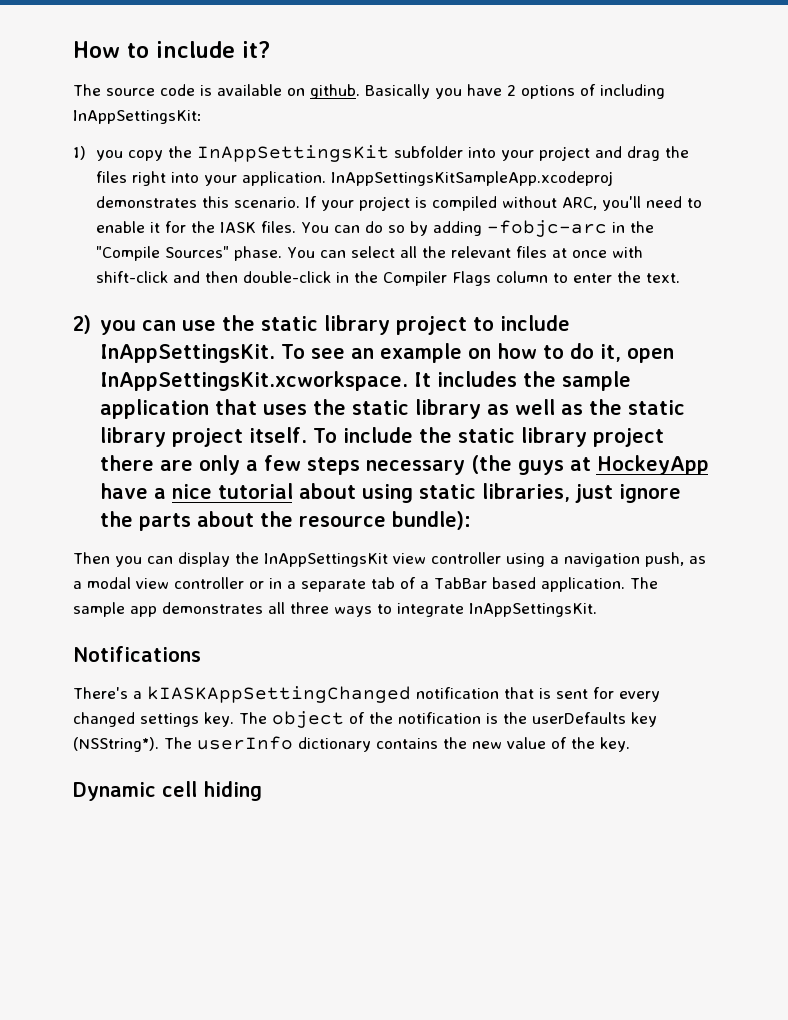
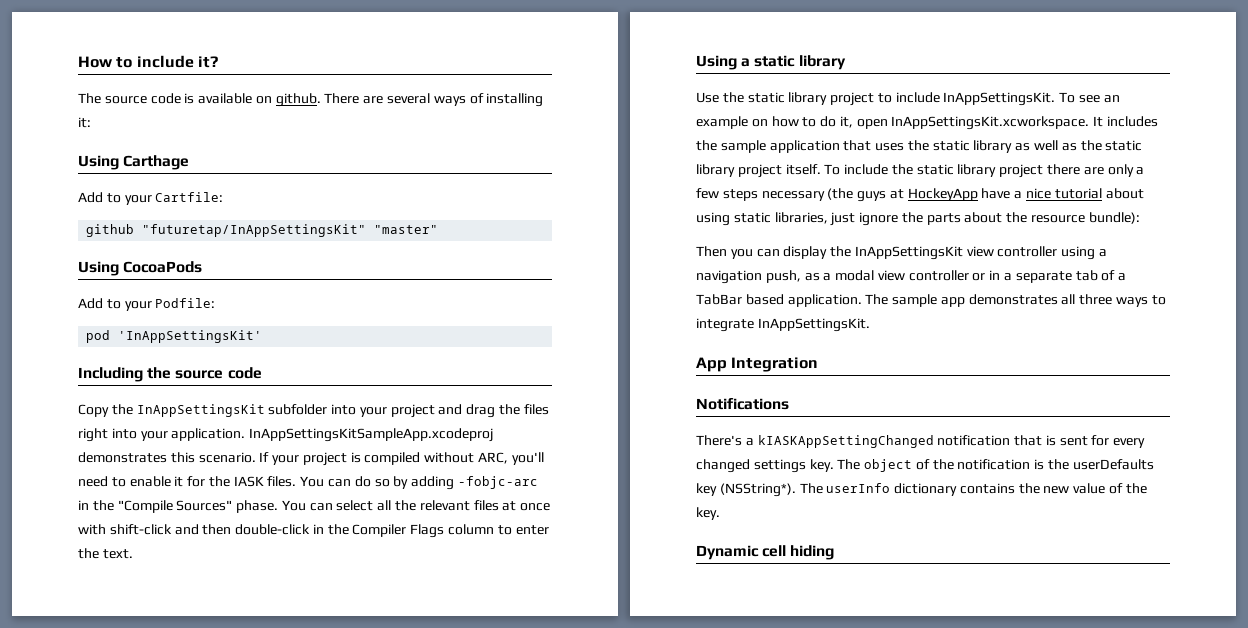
[365,84,665,99] [73,110,202,124] [73,146,163,161] Basically you have 2 options of including InAppSettingsKit: // 1) you copy -> [324,93,544,107] [78,117,91,128] [78,155,190,170] [78,192,224,205] [86,224,439,237] [78,261,203,276] [78,298,216,311] [86,330,263,343] [78,367,262,382] [78,404,109,417] There are several ways of installing it: // Using Carthage // Add to your Cartfile: // github "futuretap/InAppSettingsKit" "master" // Using CocoaPods // Add to your Podfile: // pod 'InAppSettingsKit' // Including the source code // Copy
[73,315,216,335] 2) you can use -> [696,55,846,70] [696,92,719,103] Using a static library // Use
(597, 610) none -> [696,357,819,372] // App Integration

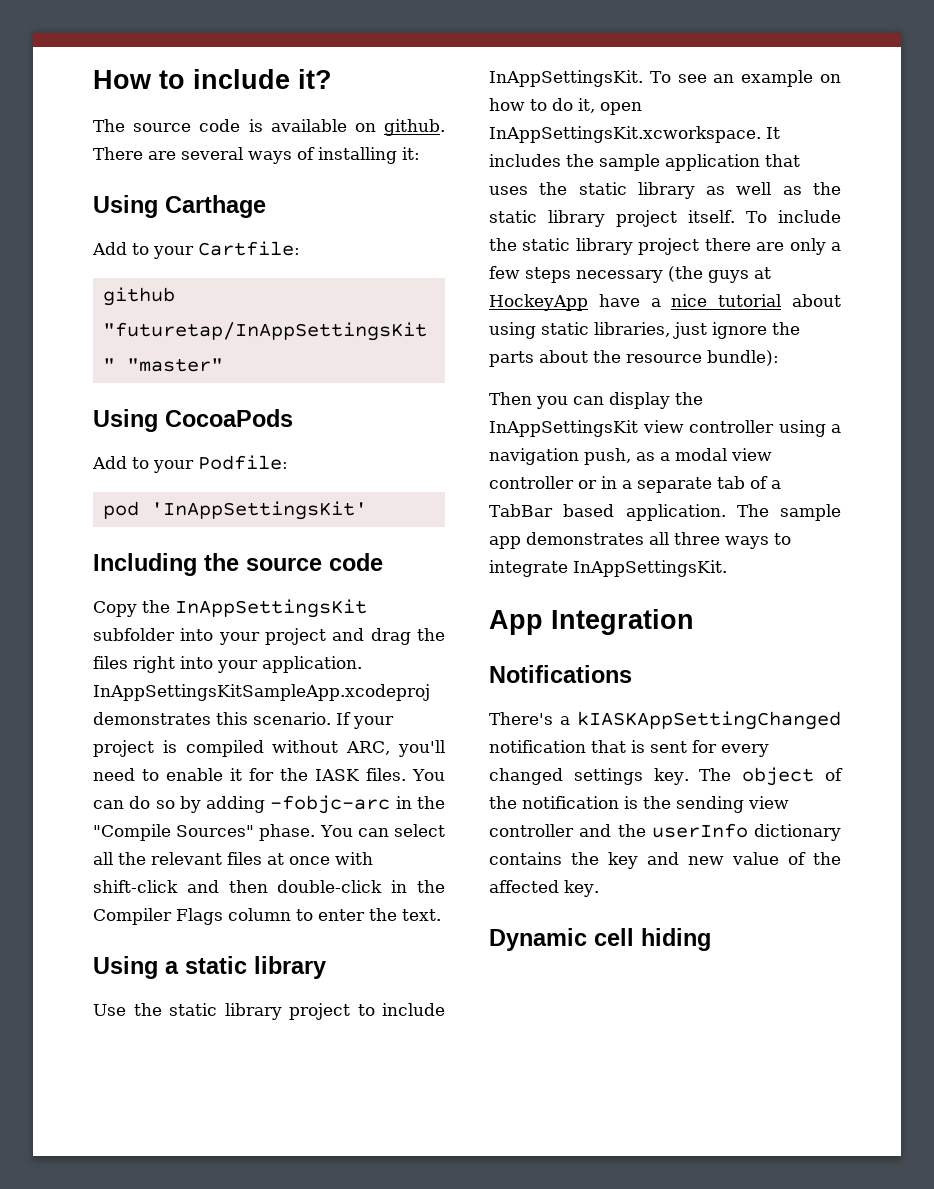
[1072,459,1154,470] [696,483,823,497] userDefaults key (NSString*). The -> [676,796,789,813] [489,824,646,837] sending view controller and the
(1040, 488) none -> [608,852,679,869] key and
(1147, 488) none -> [489,880,559,893] affected

